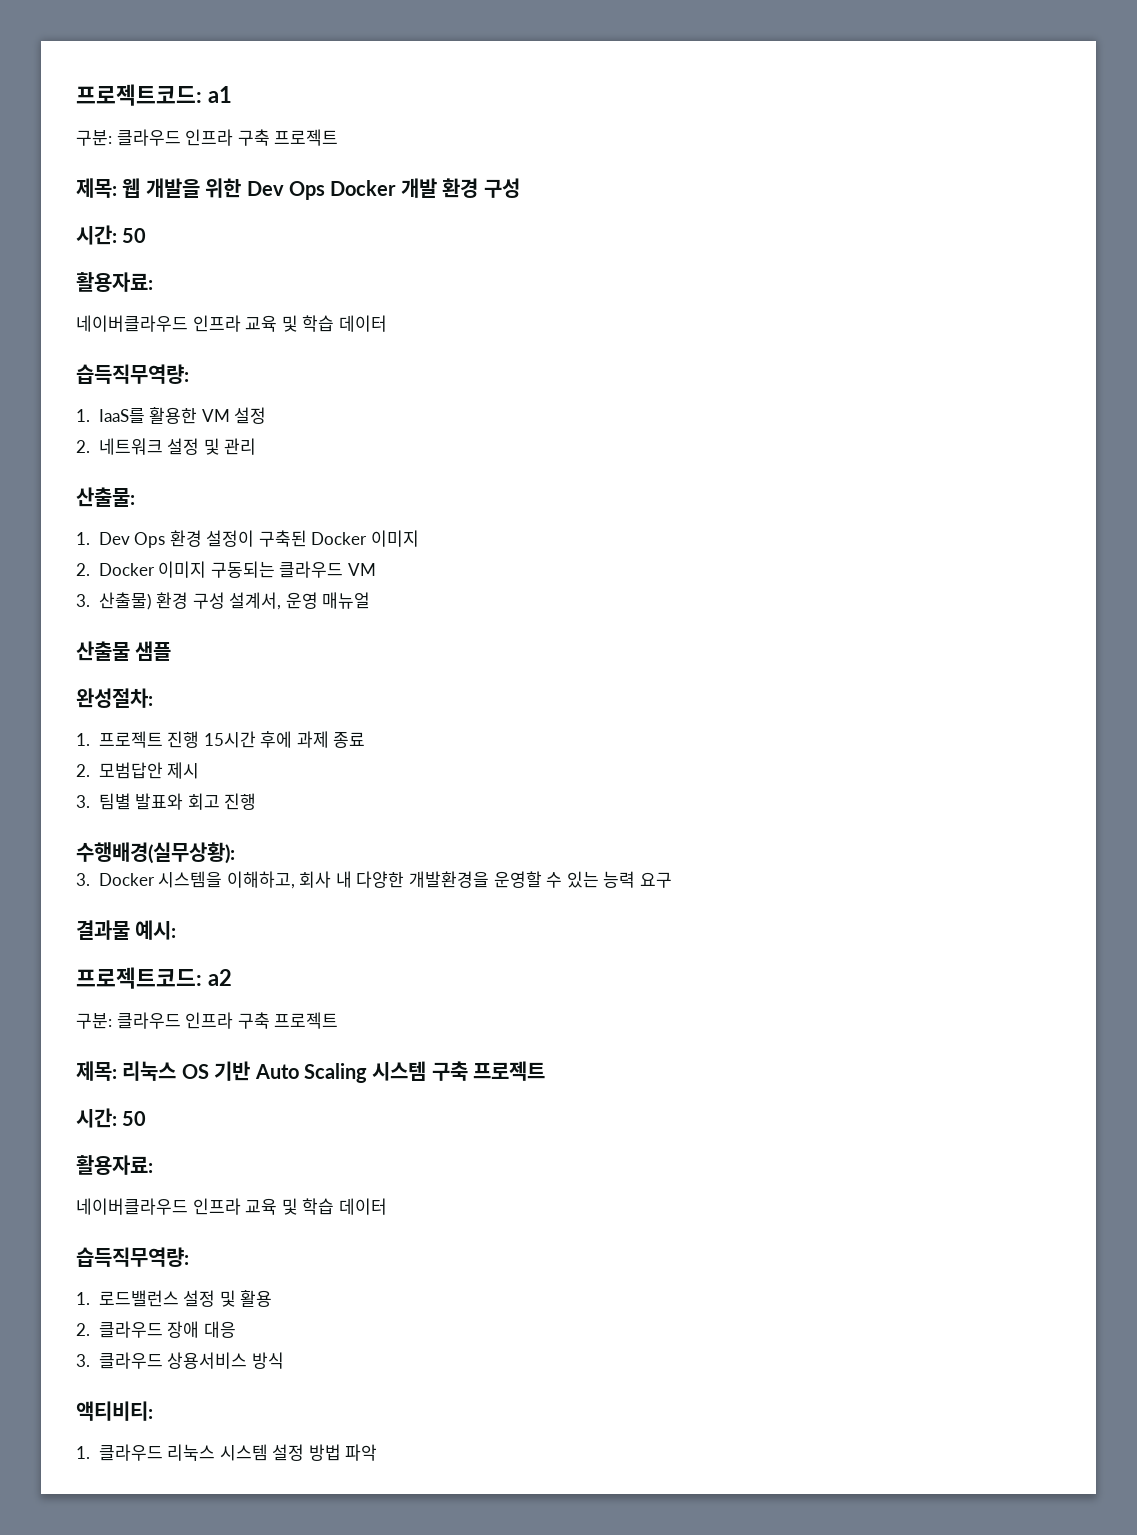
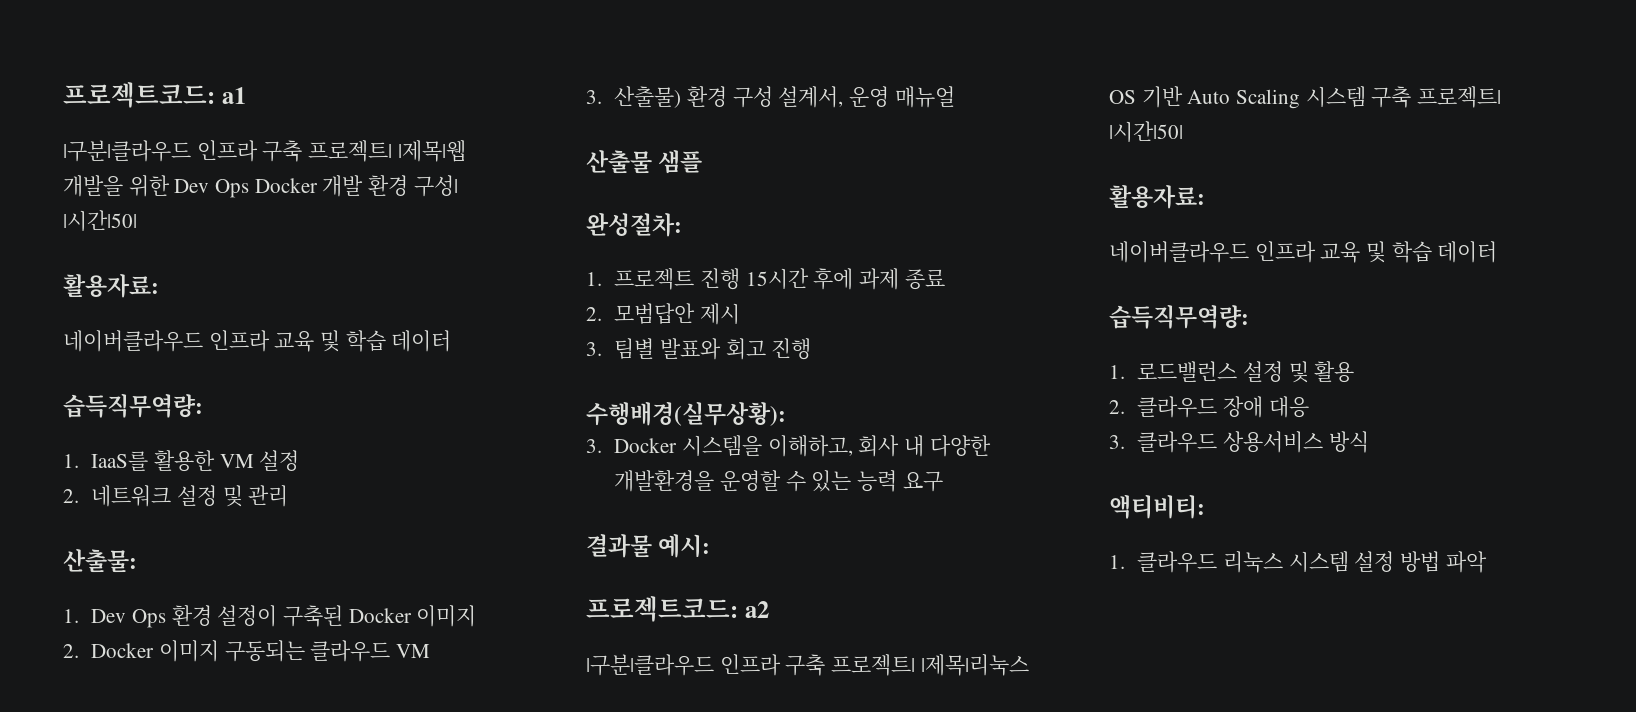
[76,129,339,146] [76,178,141,198] 구분: 클라우드 인프라 구축 프로젝트 // 제목: 웹 -> [63,140,466,162] |구분|클라우드 인프라 구축 프로젝트| |제목|웹
[483,178,520,198] [76,225,147,245] 구성 // 시간: 50 -> [413,175,458,197] [63,210,137,231] 구성| |시간|50|
[76,1012,339,1029] [76,1061,177,1081] 구분: 클라우드 인프라 구축 프로젝트 // 제목: 리눅스 -> [586,654,1029,676] |구분|클라우드 인프라 구축 프로젝트| |제목|리눅스
[473,1061,546,1081] [76,1108,147,1128] 프로젝트 // 시간: 50 -> [1417,86,1502,108] [1109,121,1183,142] 프로젝트| |시간|50|

